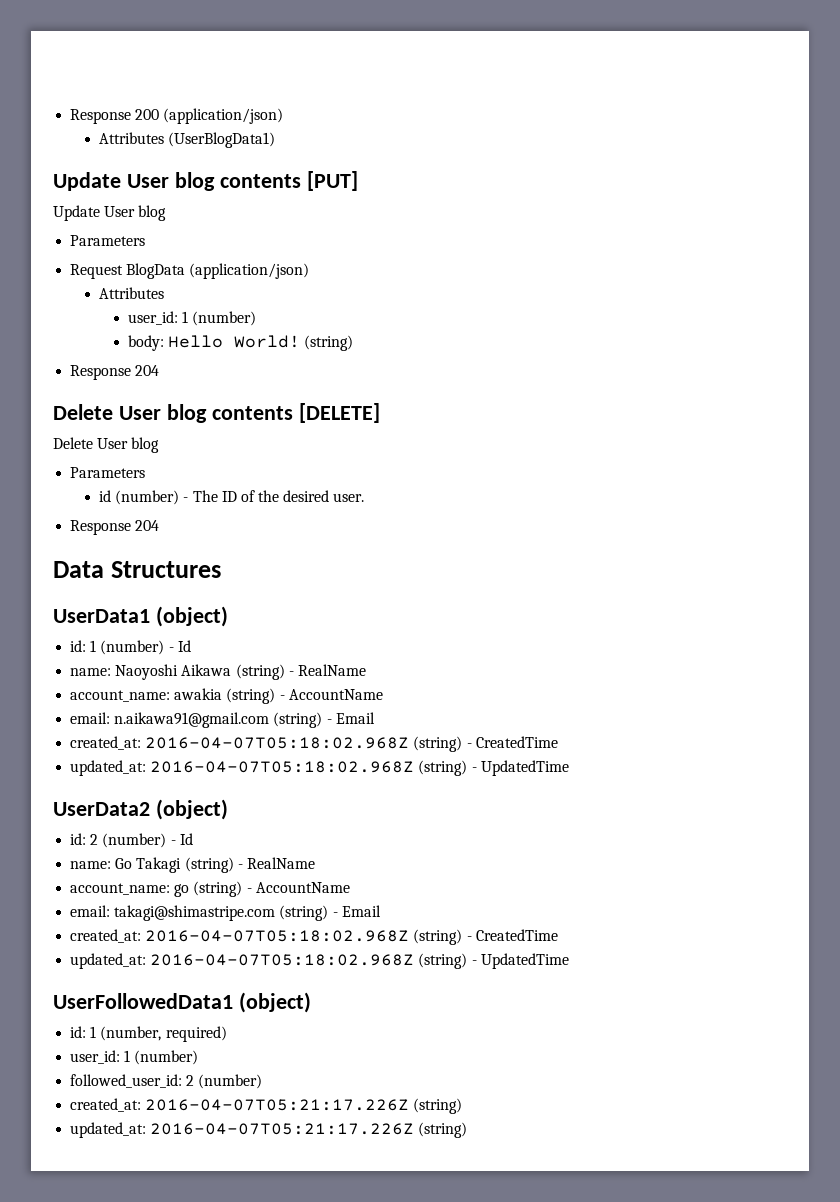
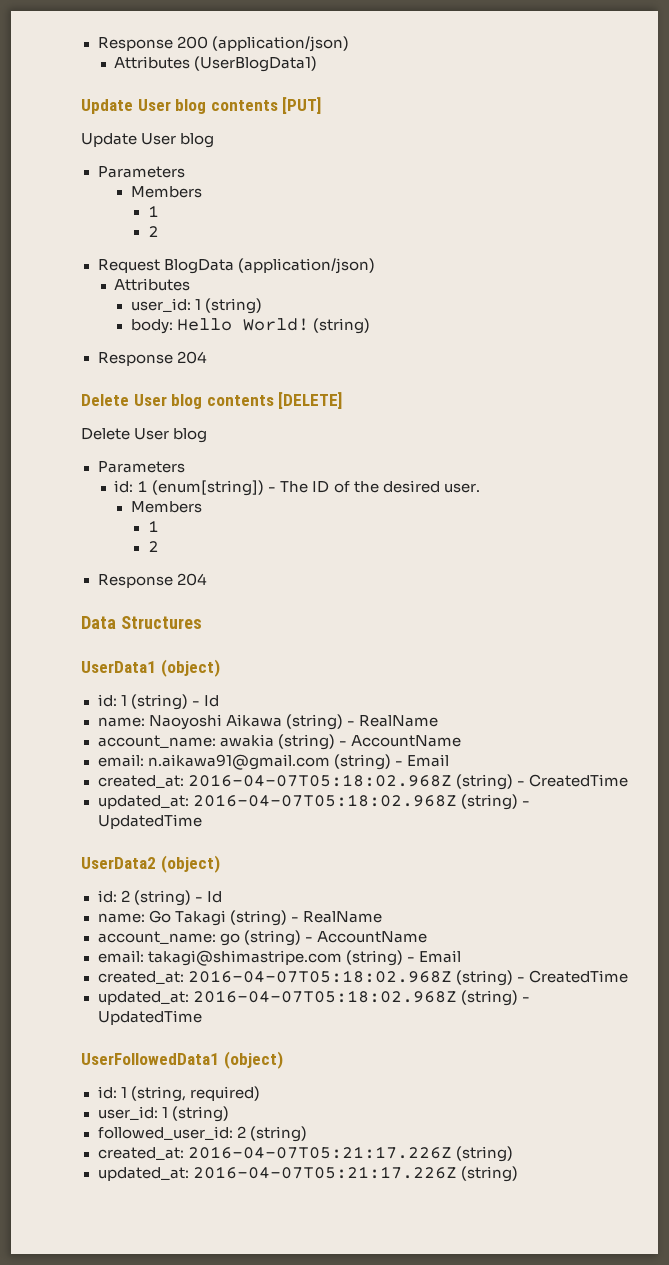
(146, 240) none -> [130,186,202,198] [147,205,159,217] [147,226,159,237] // Members // 1 // 2
[192,311,257,326] (number) -> [205,298,263,314] (string)
[98,490,180,505] id (number) -> [114,480,265,496] id: 1 (enum[string])
(365, 497) none -> [130,501,202,513] [147,520,159,532] [147,541,159,552] // Members // 1 // 2
[100,640,165,655] (number) -> [130,694,188,710] (string)
[102,833,167,848] (number) -> [133,890,191,906] (string)
[100,1026,162,1041] (number, -> [130,1086,186,1102] (string,
[134,1050,199,1065] (number) -> [171,1106,229,1122] (string)
[198,1074,263,1089] (number) -> [249,1126,307,1142] (string)

